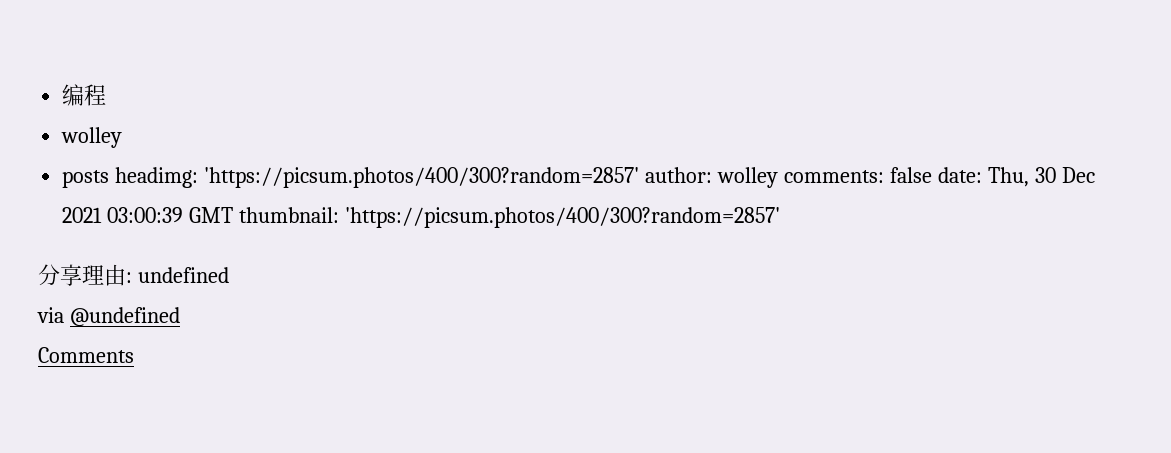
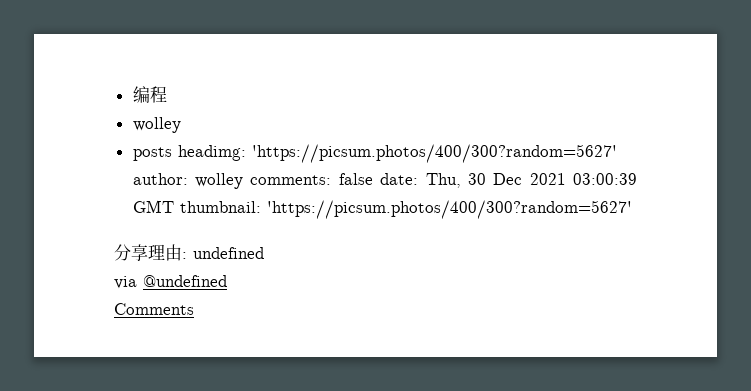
[204,167,640,188] 'https://picsum.photos/400/300?random=2857' -> [251,144,617,163] 'https://picsum.photos/400/300?random=5627'
[344,207,780,228] 'https://picsum.photos/400/300?random=2857' -> [266,200,632,219] 'https://picsum.photos/400/300?random=5627'

